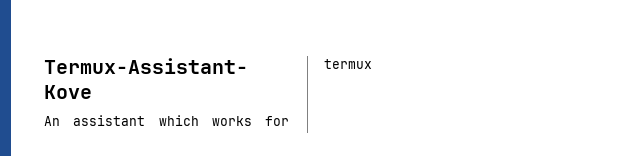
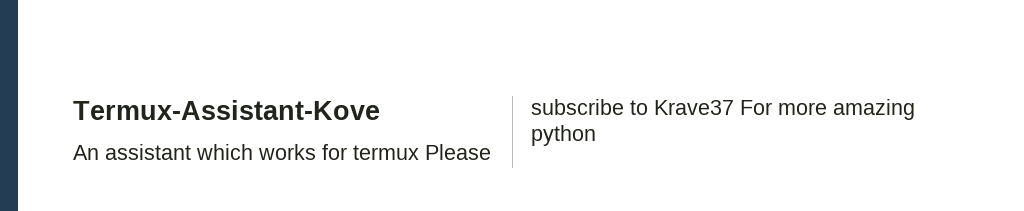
(372, 64) none -> [425,144,491,160] [531,99,915,120] [531,125,596,146] Please subscribe to Krave37 For more amazing python

